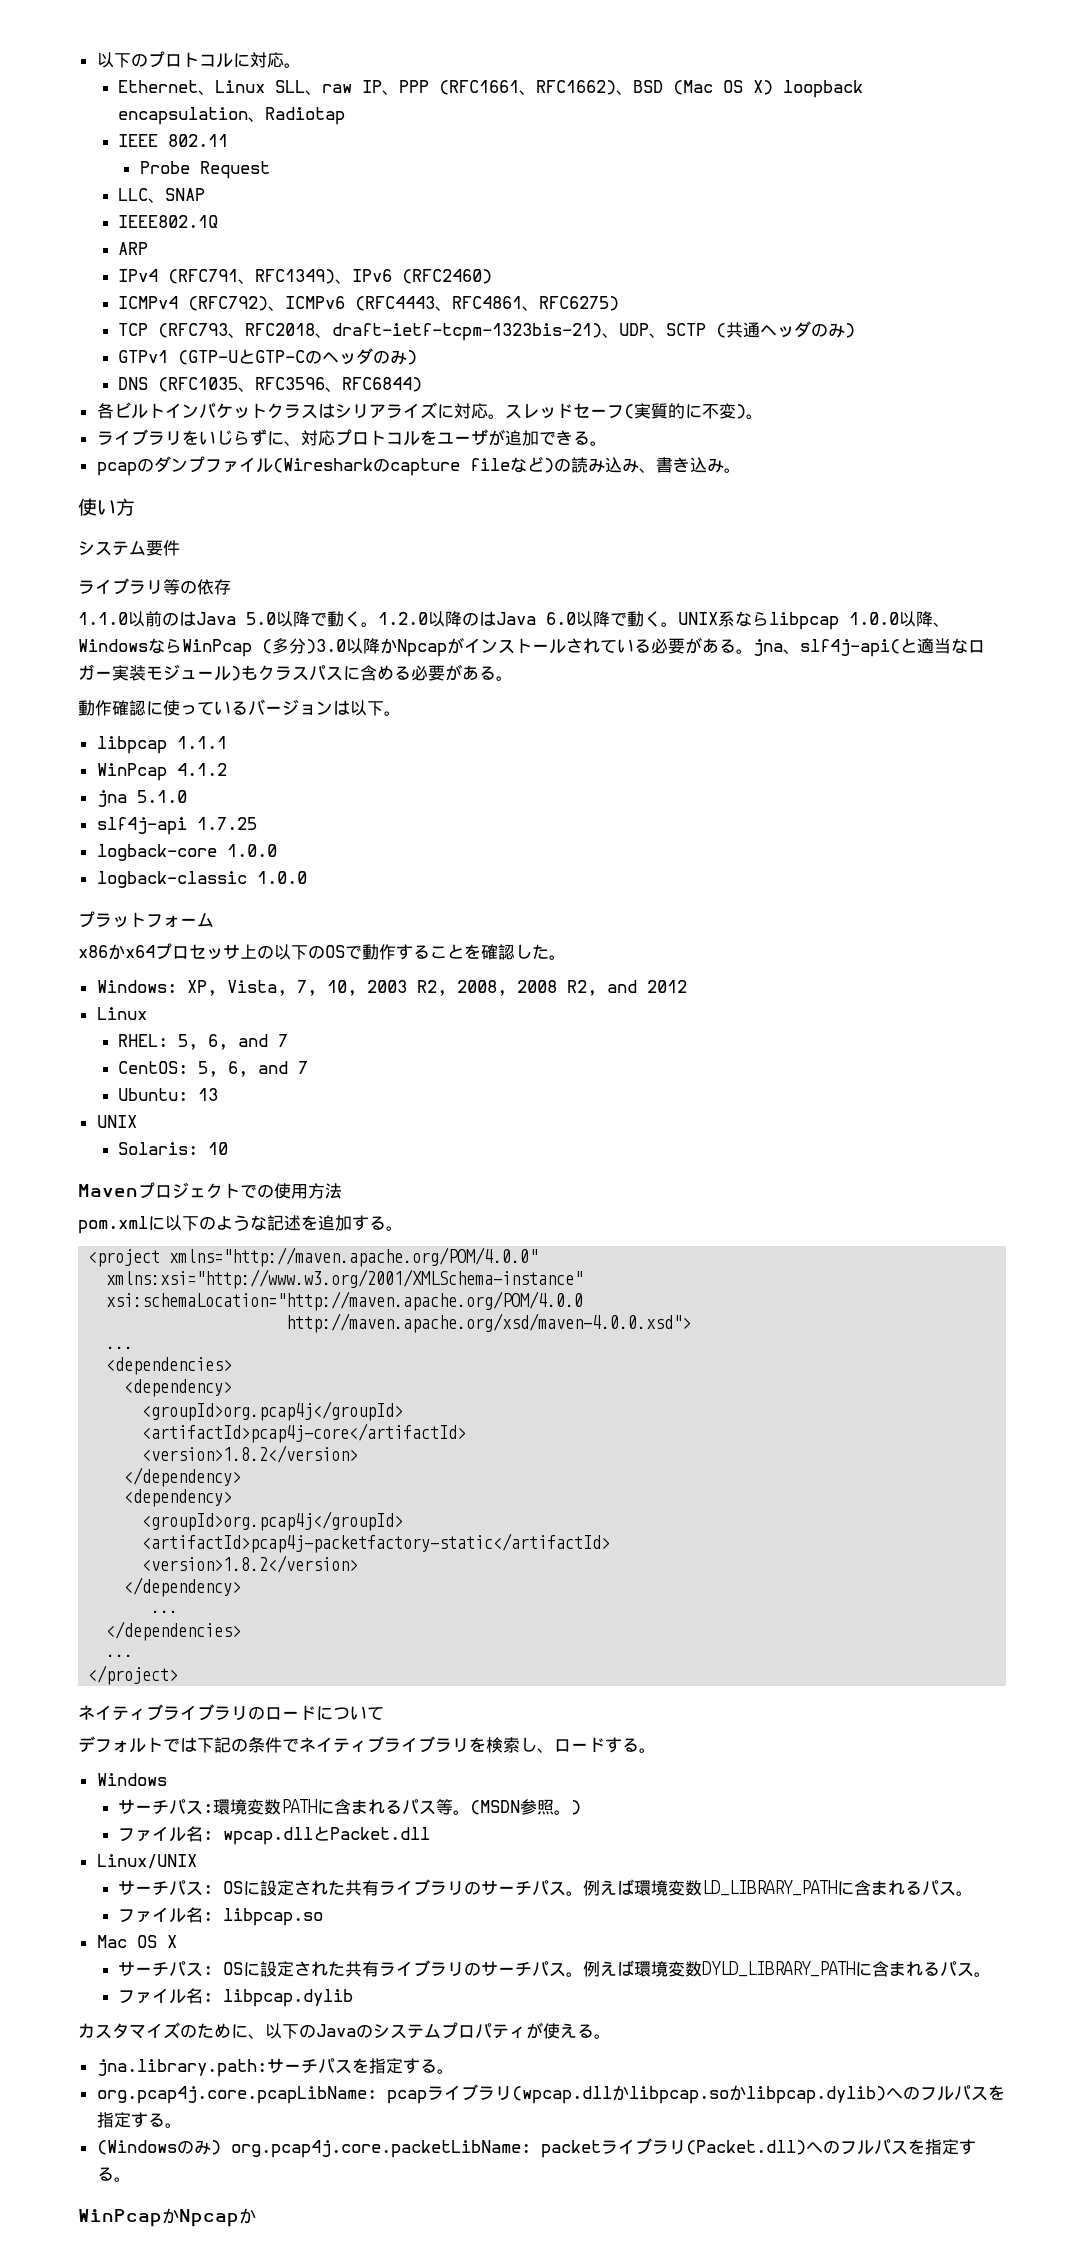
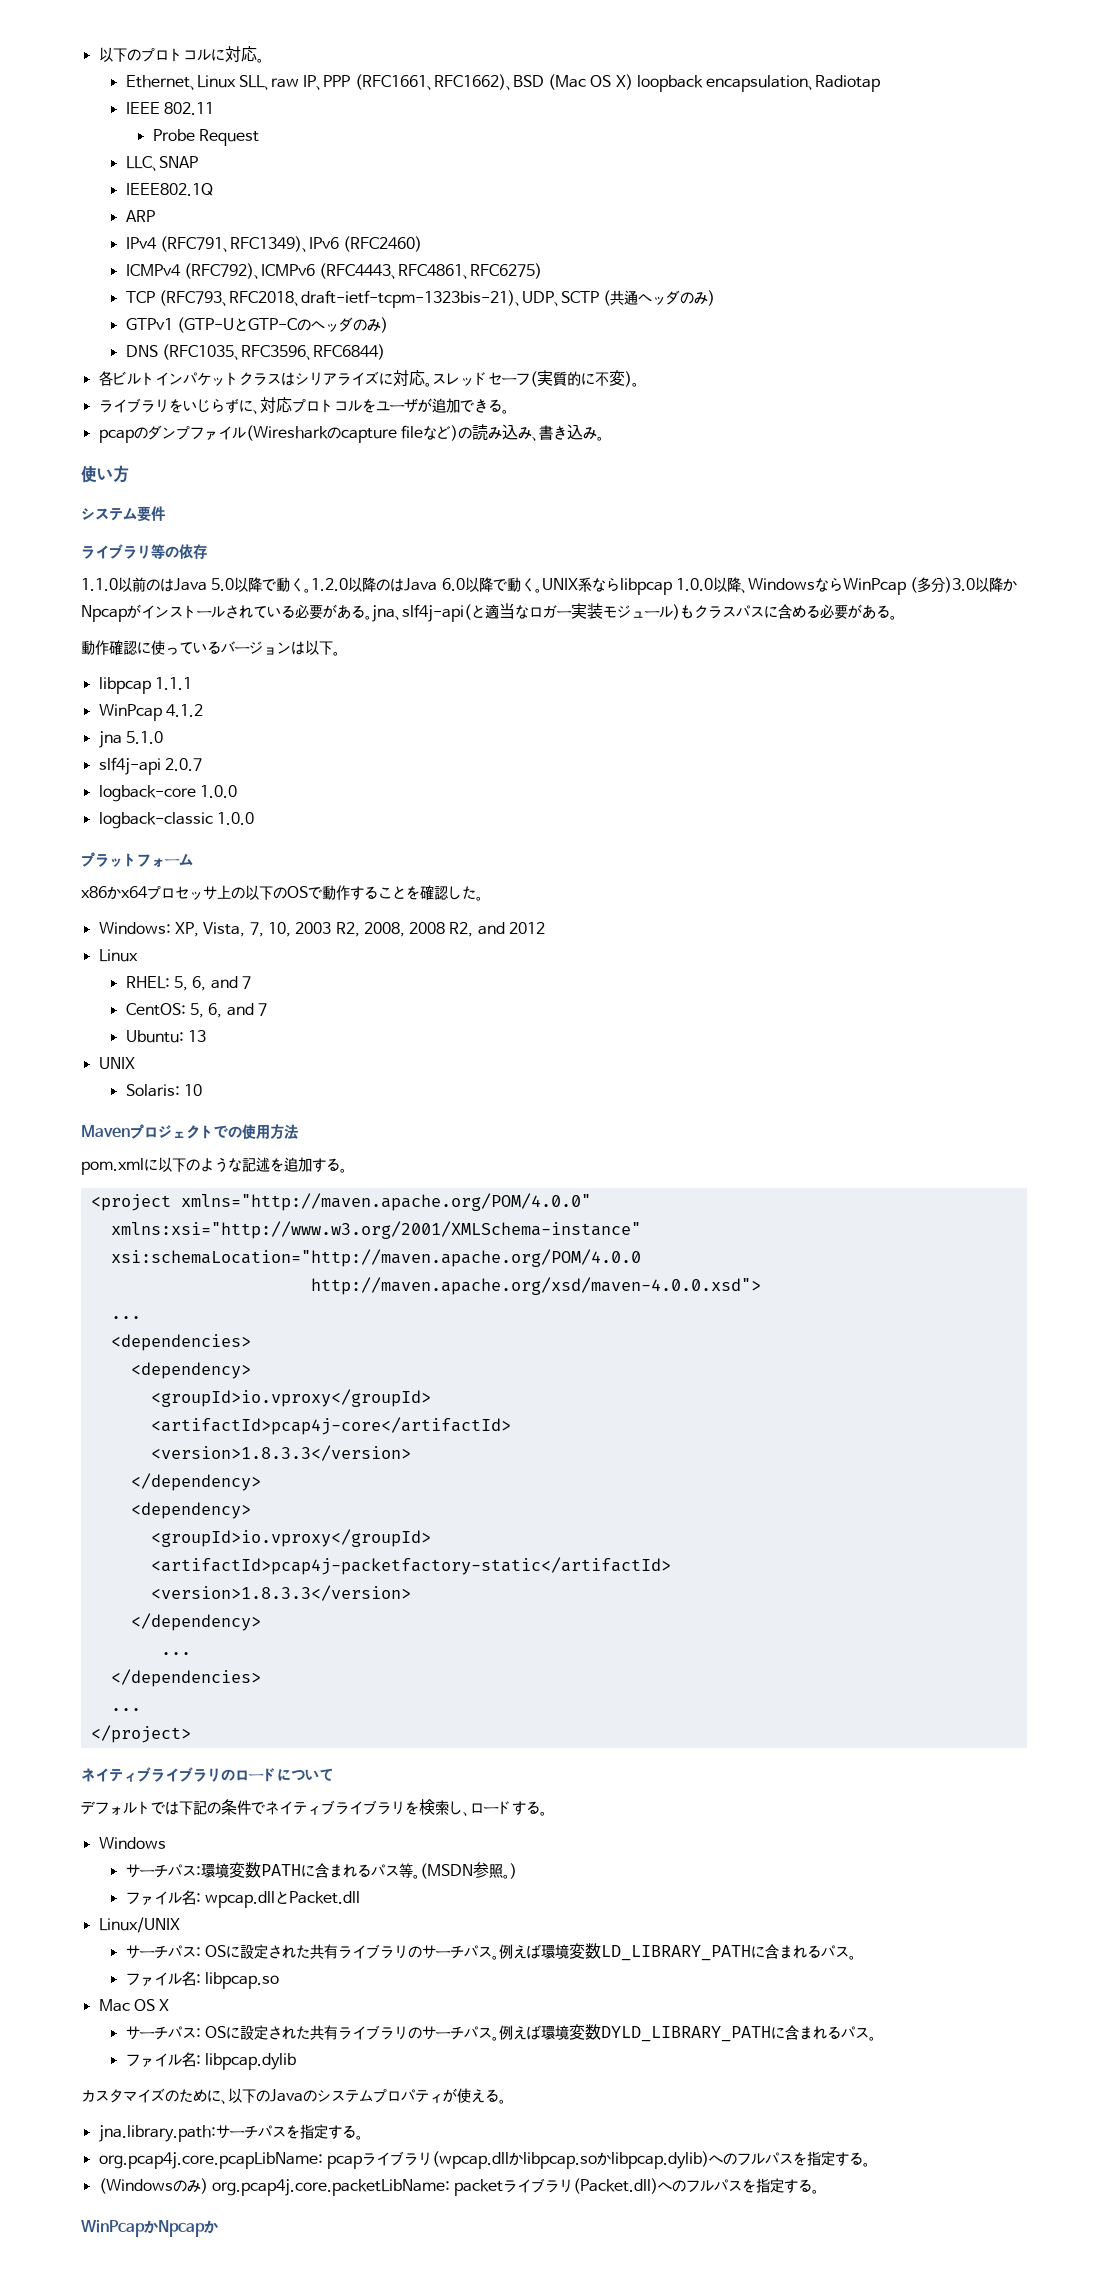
[196,817,257,830] 1.7.25 -> [164,758,202,771] 2.0.7
[142,1401,404,1421] <groupId>org.pcap4j</groupId> -> [150,1389,431,1407] <groupId>io.vproxy</groupId>
[142,1445,359,1463] <version>1.8.2</version> -> [150,1445,411,1461] <version>1.8.3.3</version>
[142,1511,404,1531] <groupId>org.pcap4j</groupId> -> [150,1529,431,1547] <groupId>io.vproxy</groupId>
[142,1555,359,1573] <version>1.8.2</version> -> [150,1585,411,1601] <version>1.8.3.3</version>

